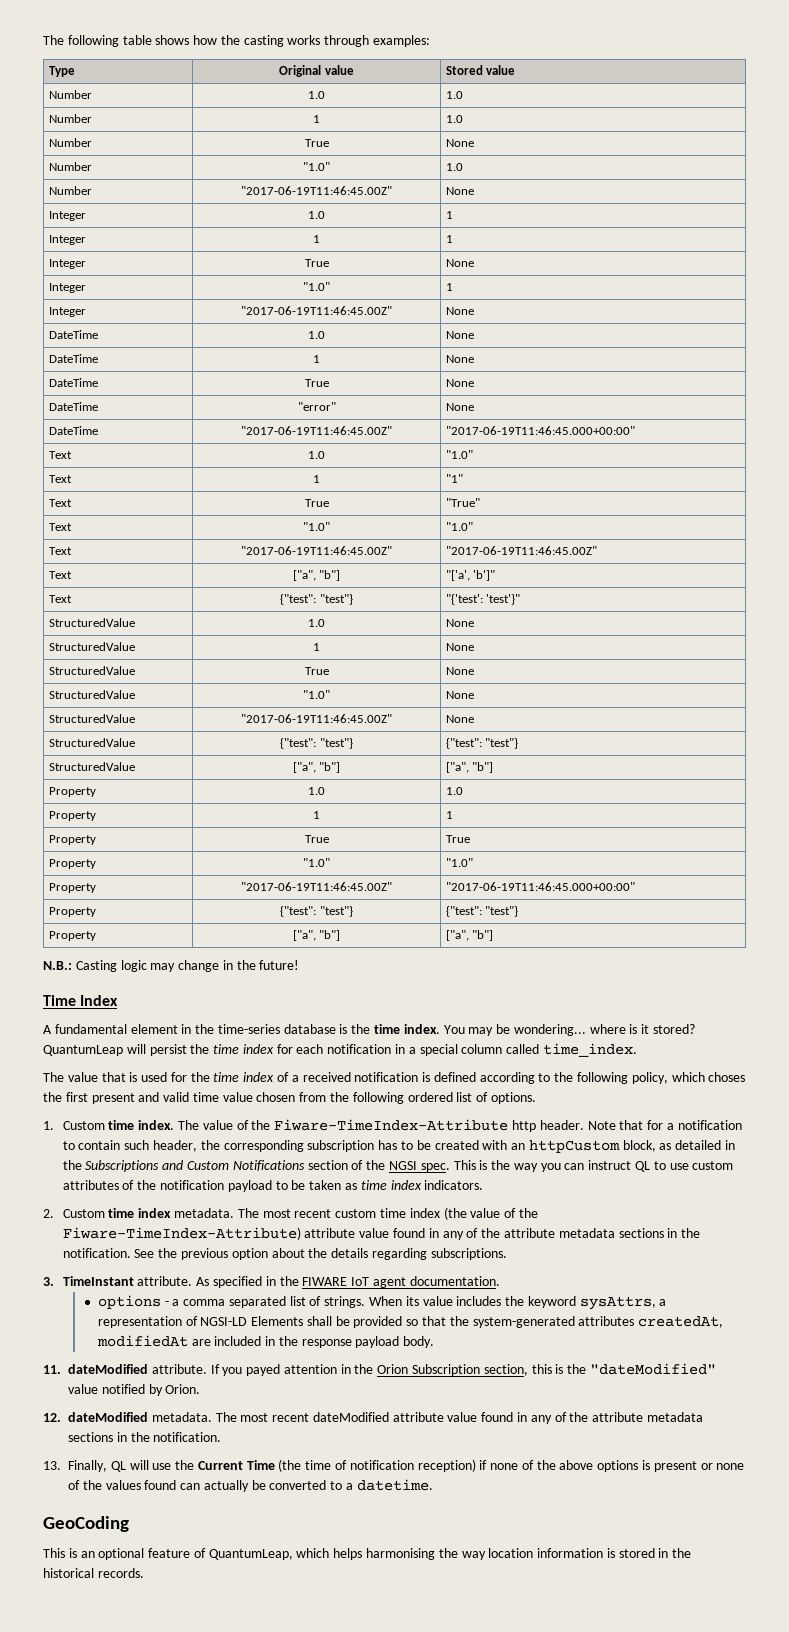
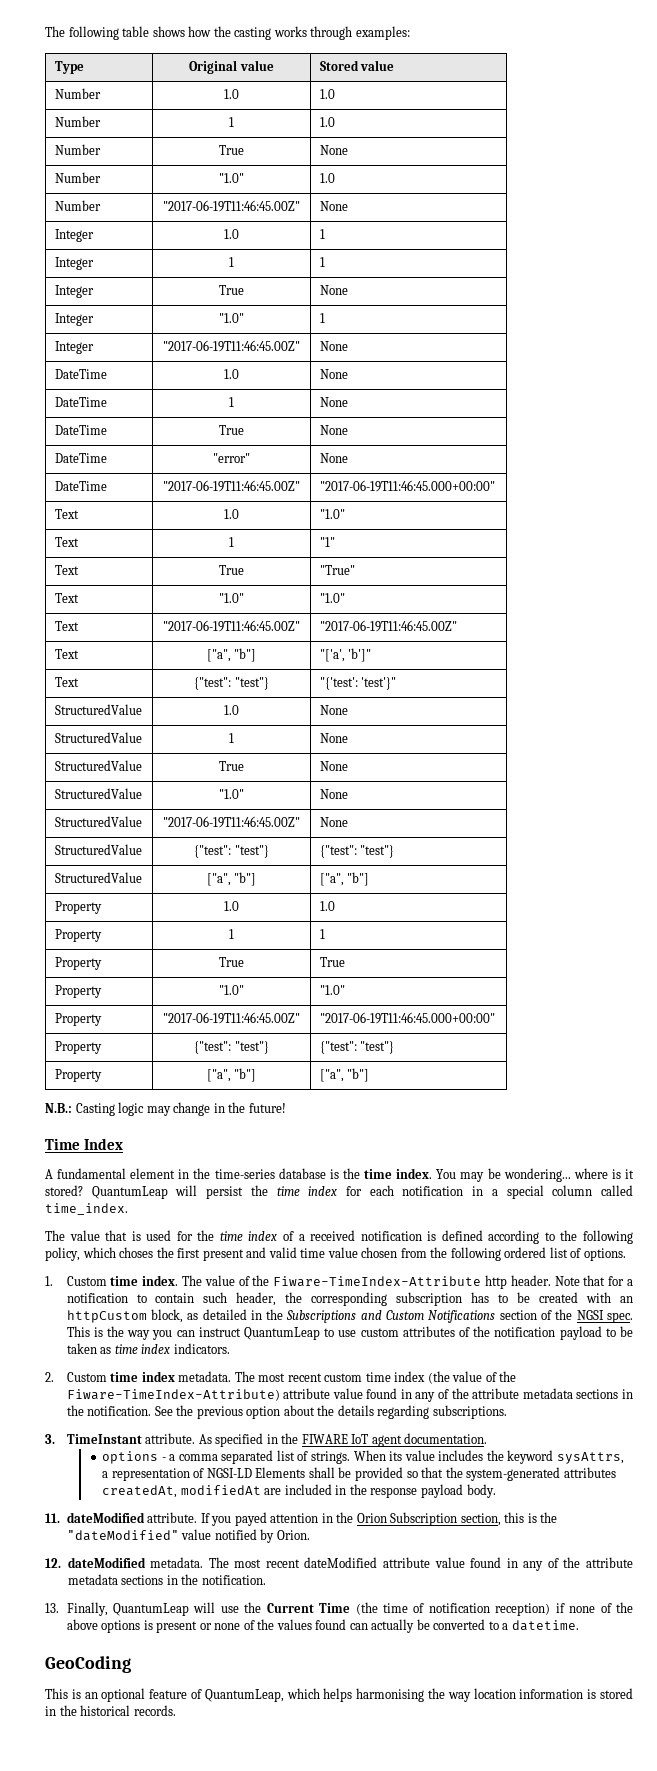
[634,1161,650,1172] QL -> [243,1327,320,1340] QuantumLeap
[110,1461,126,1472] QL -> [112,1603,189,1616] QuantumLeap

